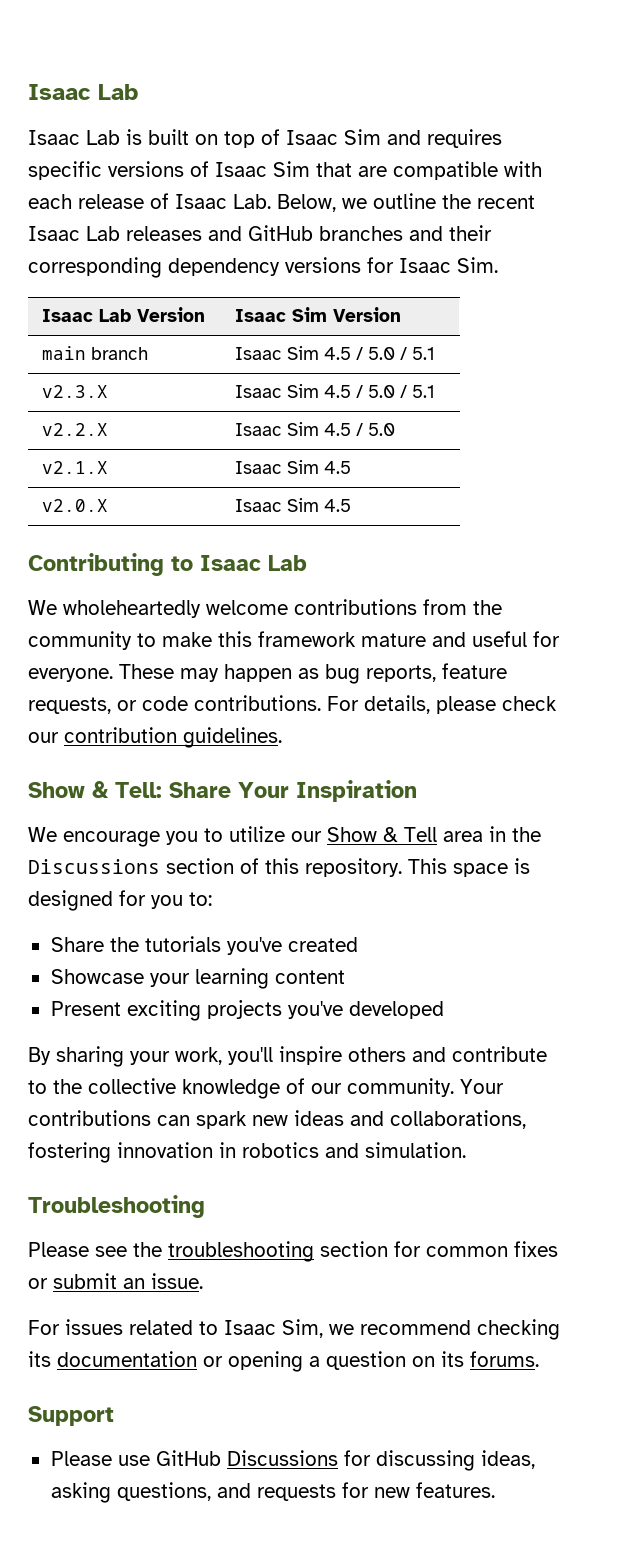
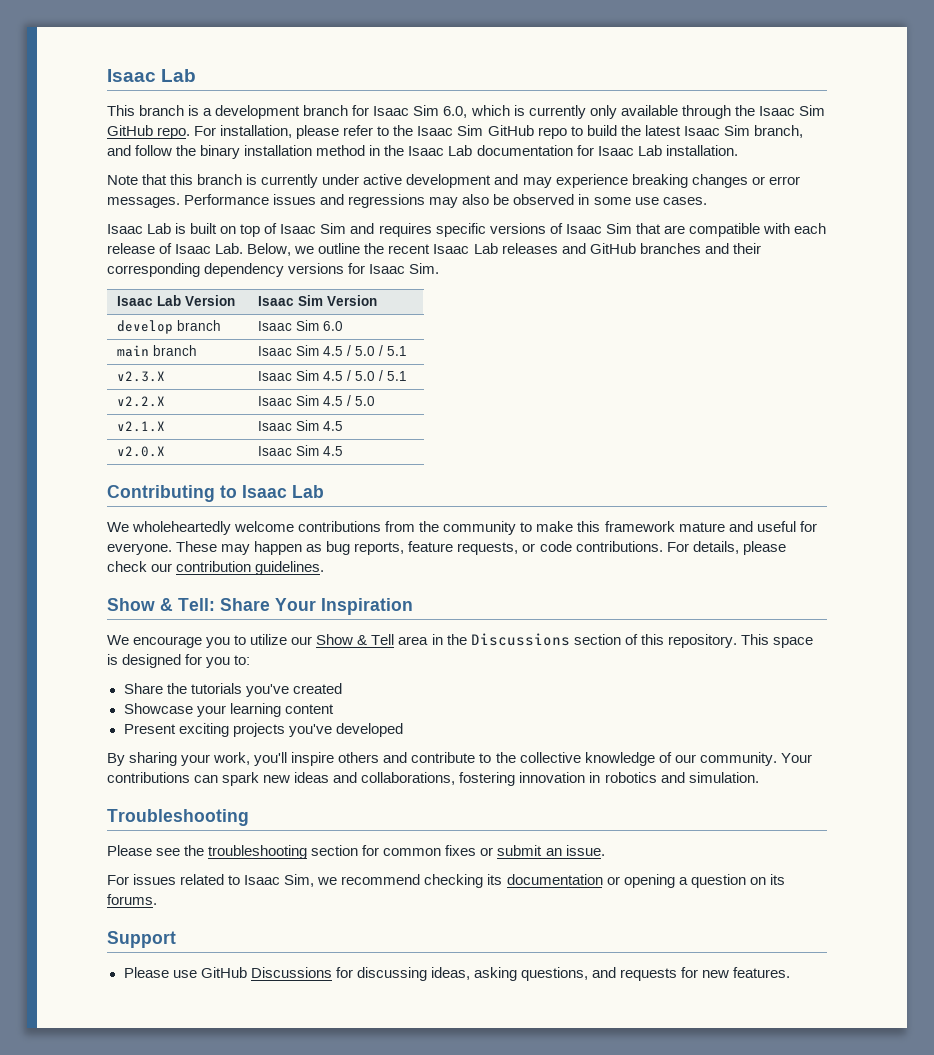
[28,84,138,100] Isaac Lab -> [107,69,197,82] [107,105,825,119] [107,125,803,139] [107,145,738,159] [107,174,800,188] [107,194,707,208] Isaac Lab // This branch is a development branch for Isaac Sim 6.0, which is currently only available through the Isaac Sim GitHub repo. For installation, please refer to the Isaac Sim GitHub repo to build the latest Isaac Sim branch, and follow the binary installation method in the Isaac Lab documentation for Isaac Lab installation. // Note that this branch is currently under active development and may experience breaking changes or error messages. Performance issues and regressions may also be observed in some use cases.
(402, 314) none -> [117,320,222,334] [258,320,344,331] // develop branch | Isaac Sim 6.0

